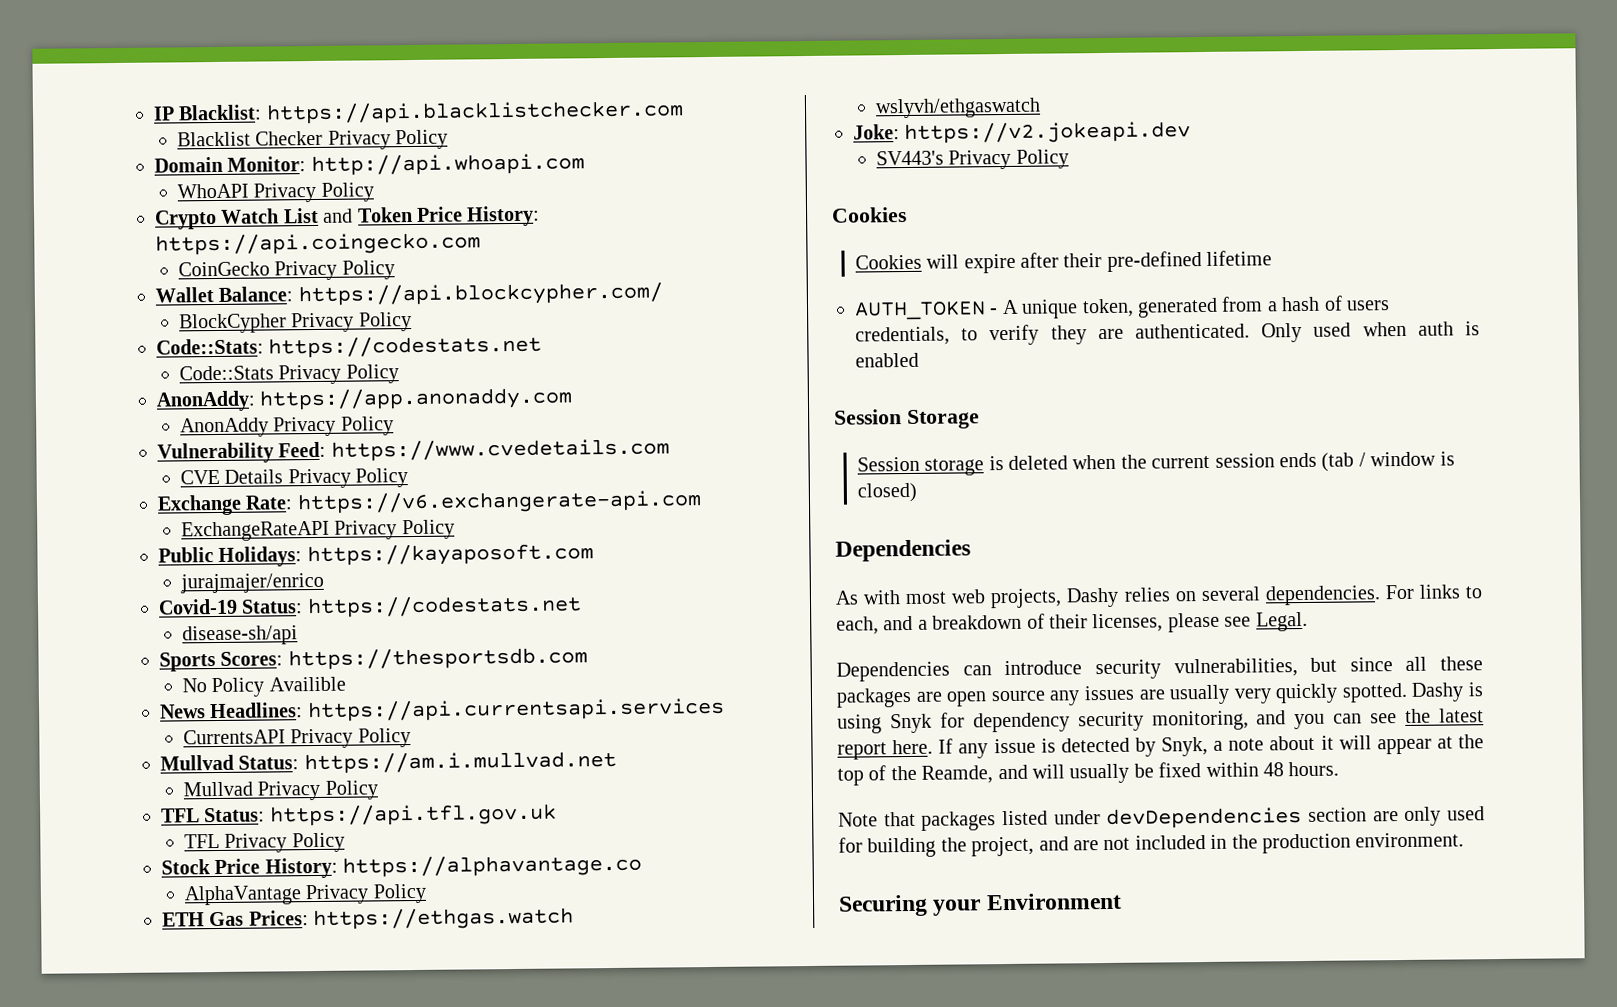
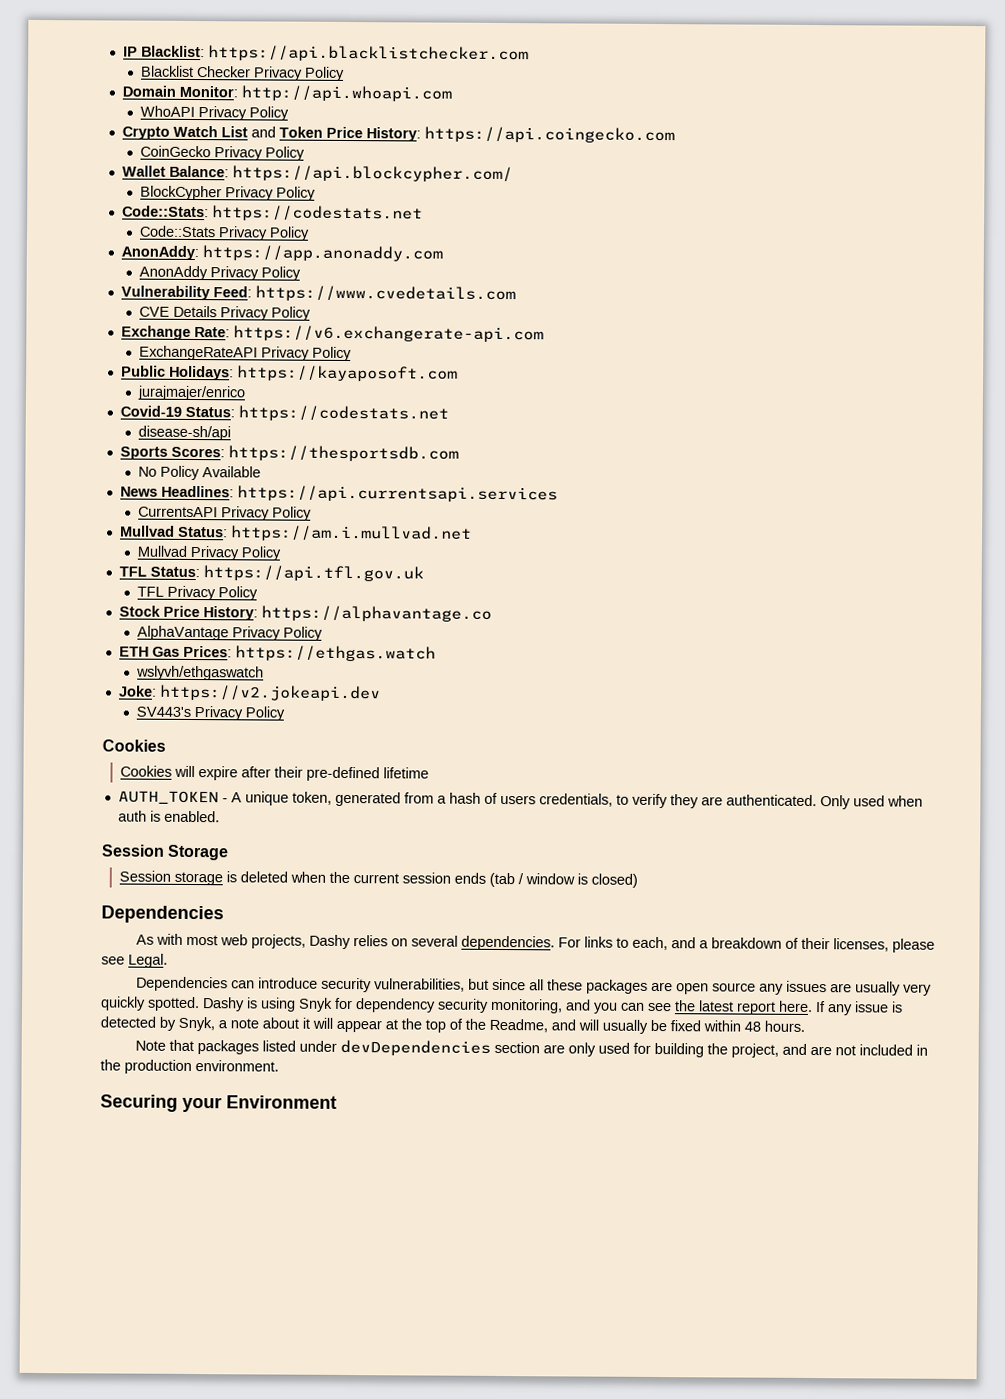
[268,676,346,692] Availible -> [202,466,262,478] Available
[855,352,919,368] enabled -> [163,810,220,823] enabled.
[921,765,994,784] Reamde, -> [489,1018,548,1033] Readme,

